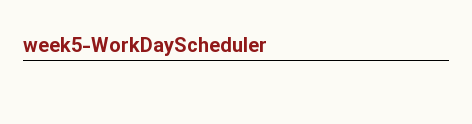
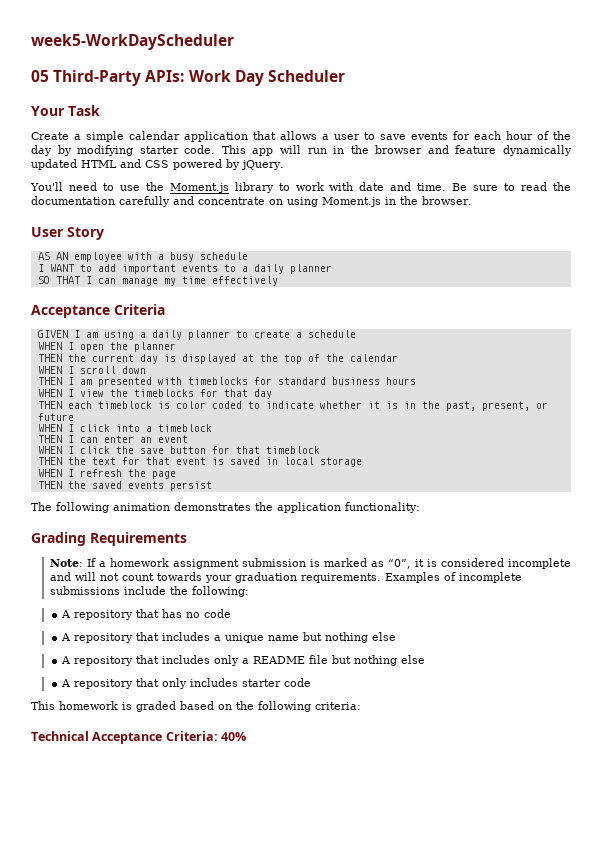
(267, 46) none -> [31,70,345,86] [31,105,100,116] [31,131,571,142] [31,145,572,156] [31,159,284,170] [30,182,571,193] [31,196,472,207] [31,227,104,240] [37,252,248,262] [37,264,332,274] [37,276,278,286] [31,304,165,318] [37,330,356,340] [37,342,176,352] [37,354,398,364] [37,366,146,374] [37,377,416,387] [37,389,272,399] [37,401,548,411] [37,413,74,421] [37,424,212,432] [37,435,188,443] [37,446,320,454] [37,457,362,467] [37,469,176,479] [37,481,212,491] [31,502,420,513] [31,532,187,546] [49,558,571,569] [49,572,522,583] [49,586,249,597] [60,609,231,620] [60,632,396,643] [60,655,425,666] [60,678,311,689] [31,701,361,712] [31,731,247,744] // 05 Third-Party APIs: Work Day Scheduler // Your Task // Create a simple calendar application that allows a user to save events for each hour of the day by modifying starter code. This app will run in the browser and feature dynamically updated HTML and CSS powered by jQuery. // You'll need to use the Moment.js library to work with date and time. Be sure to read the documentation carefully and concentrate on using Moment.js in the browser. // User Story // AS AN employee with a busy schedule // I WANT to add important events to a daily planner // SO THAT I can manage my time effectively // Acceptance Criteria // GIVEN I am using a daily planner to create a schedule // WHEN I open the planner // THEN the current day is displayed at the top of the calendar // WHEN I scroll down // THEN I am presented with timeblocks for standard business hours // WHEN I view the timeblocks for that day // THEN each timeblock is color coded to indicate whether it is in the past, present, or future // WHEN I click into a timeblock // THEN I can enter an event // WHEN I click the save button for that timeblock // THEN the text for that event is saved in local storage // WHEN I refresh the page // THEN the saved events persist // The following animation demonstrates the application functionality: // Grading Requirements // Note: If a homework assignment submission is marked as “0”, it is considered incomplete and will not count towards your graduation requirements. Examples of incomplete submissions include the following: // A repository that has no code // A repository that includes a unique name but nothing else // A repository that includes only a README file but nothing else // A repository that only includes starter code // This homework is graded based on the following criteria: // Technical Acceptance Criteria: 40%

